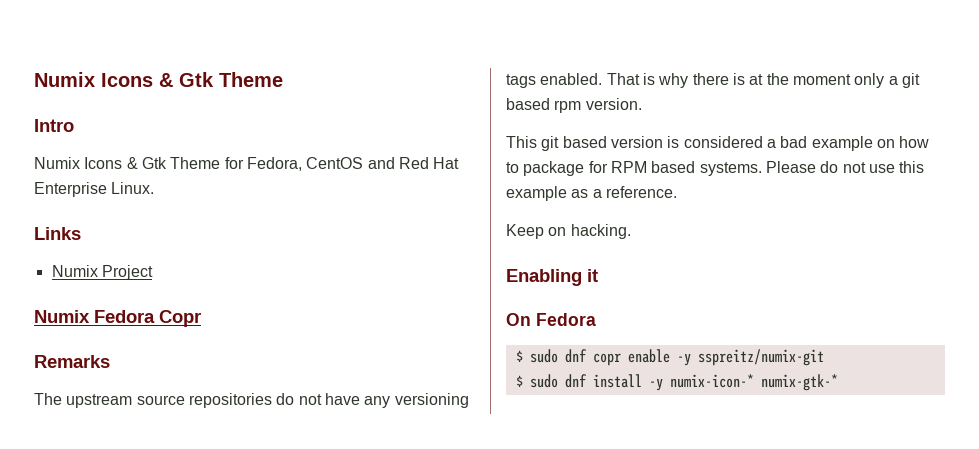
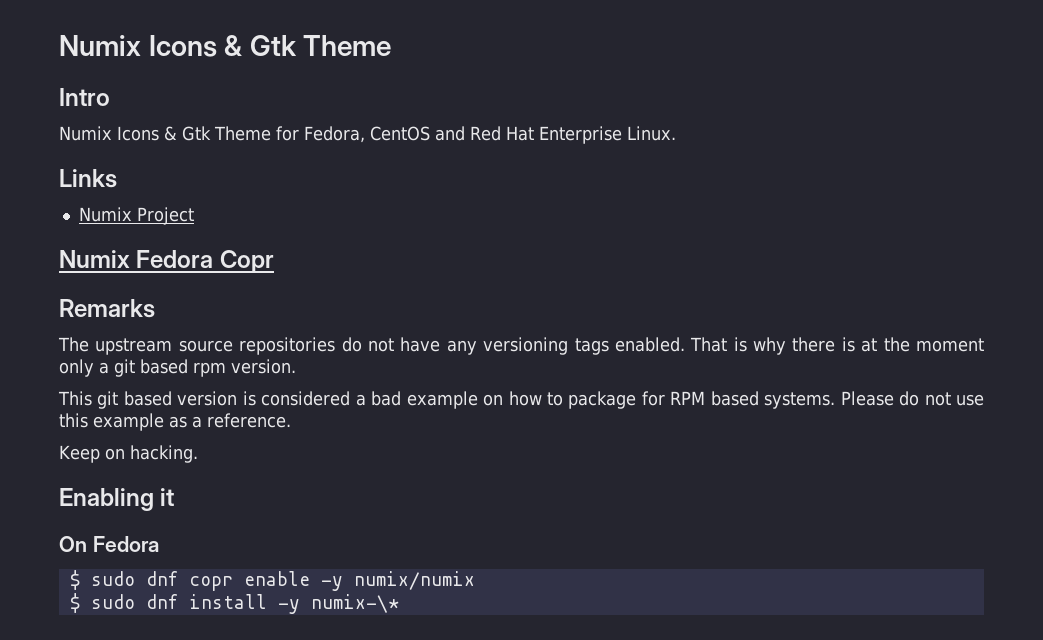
[697,349,824,366] sspreitz/numix-git -> [353,571,475,590] numix/numix
[669,374,838,391] numix-icon-* numix-gtk-* -> [310,594,399,613] numix-\*

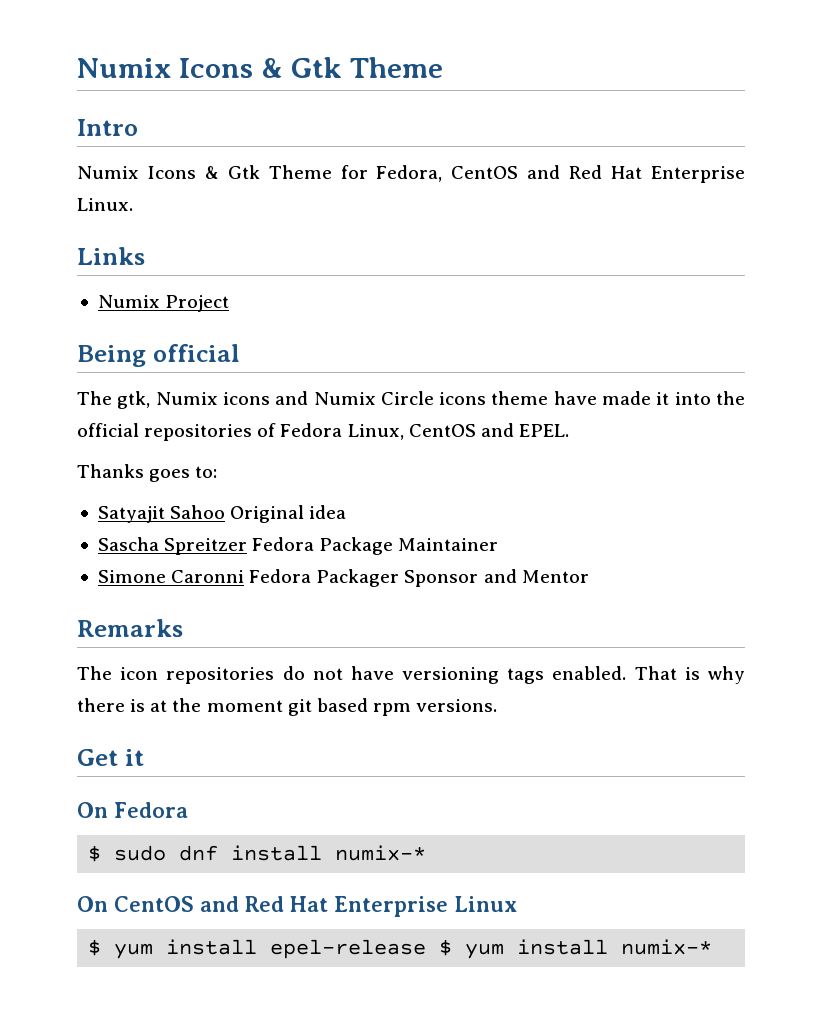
[59,250,274,273] Numix Fedora Copr -> [77,344,240,367] [77,391,745,409] [77,423,569,441] [77,464,218,482] [97,505,347,523] [97,537,499,555] [97,569,589,587] Being official // The gtk, Numix icons and Numix Circle icons theme have made it into the official repositories of Fedora Linux, CentOS and EPEL. // Thanks goes to: // Satyajit Sahoo Original idea // Sascha Spreitzer Fedora Package Maintainer // Simone Caronni Fedora Packager Sponsor and Mentor
[95,338,233,355] upstream source -> [120,667,159,680] icon
[446,340,477,355] any -> (394, 673) none
[59,359,109,377] only a -> (283, 706) none
[231,359,296,374] [58,391,985,409] [59,413,291,431] [59,445,198,463] [59,488,154,511] version. // This git based version is considered a bad example on how to package for RPM based systems. Please do not use this example as a reference. // Keep on hacking. // Enabling -> [416,699,498,712] [77,749,118,766] versions. // Get
[188,571,475,591] [69,593,399,614] copr enable -y numix/numix // $ sudo dnf install -y numix-\* -> [231,845,427,861] [77,896,517,917] [88,939,713,959] install numix-* // On CentOS and Red Hat Enterprise Linux // $ yum install epel-release $ yum install numix-*

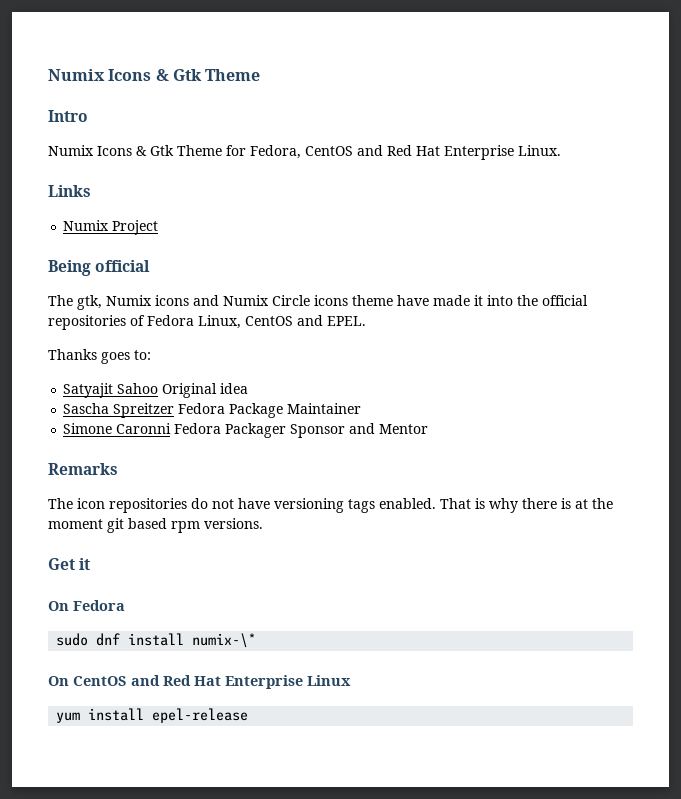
[88,845,102,862] $ -> (125, 605) none
[335,845,427,861] numix-* -> [192,633,257,648] numix-\*
[88,939,102,956] $ -> (351, 680) none
[439,939,713,959] $ yum install numix-* -> (249, 715) none

